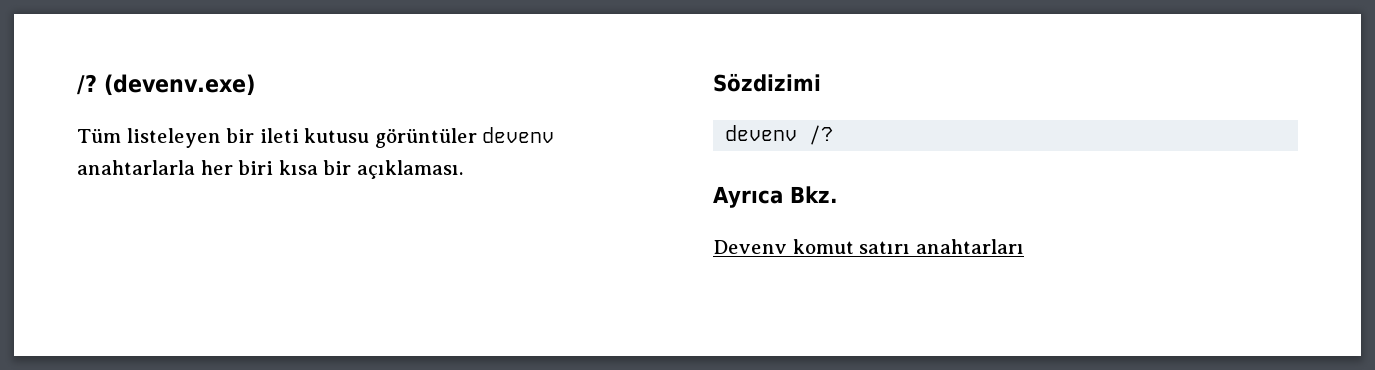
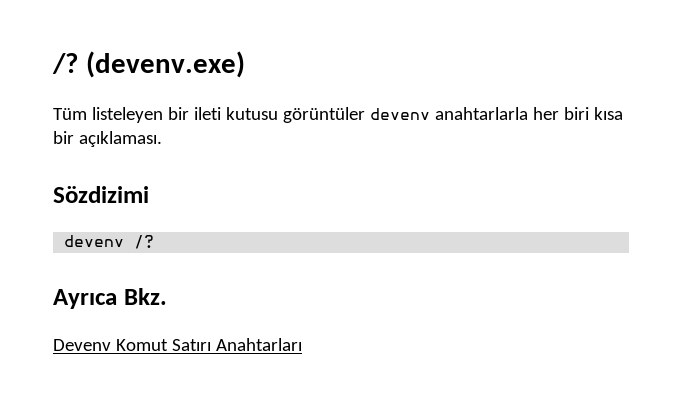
[792,239,1024,254] komut satırı anahtarları -> [115,338,302,351] Komut Satırı Anahtarları

